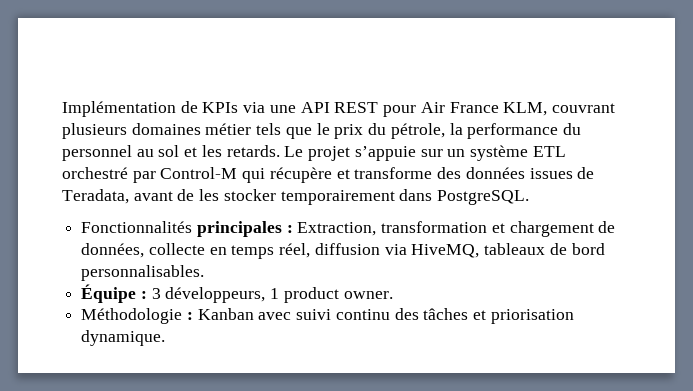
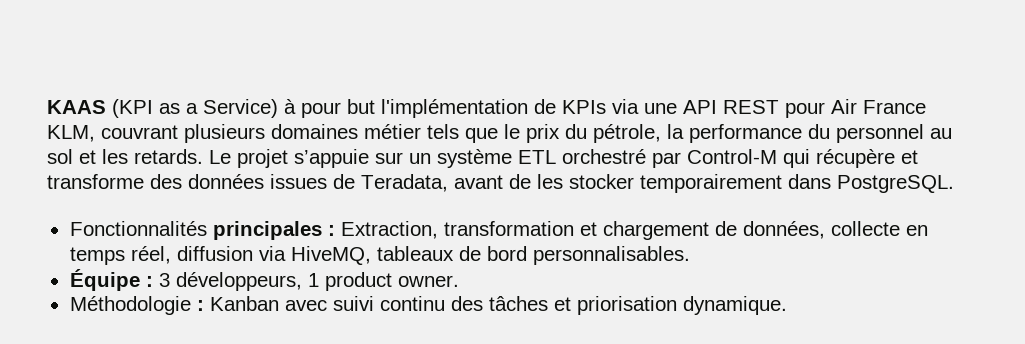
[62,101,176,117] Implémentation -> [47,99,528,118] KAAS (KPI as a Service) à pour but l'implémentation

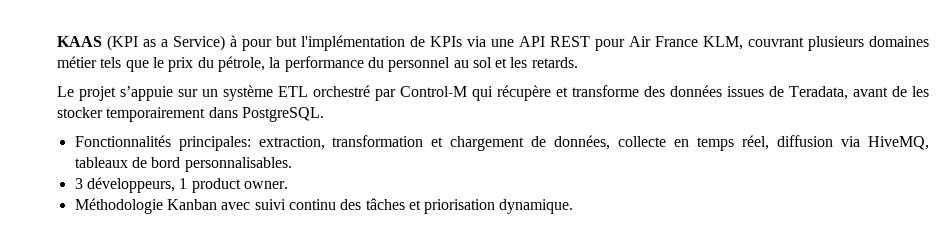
(203, 156) none -> (578, 62) //
[212,221,438,240] principales : Extraction, -> [178,136,325,151] principales: extraction,
[69,269,153,291] Équipe : -> (292, 164) none
[196,300,204,311] : -> (163, 206) none

